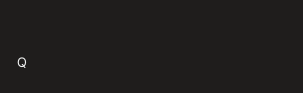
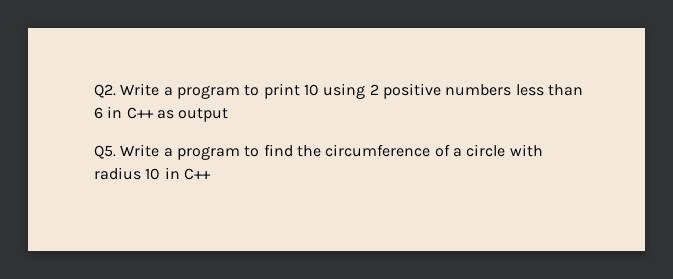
[17,57,27,68] Q -> [94,83,583,99] [94,106,229,122] [94,144,543,160] [94,167,211,180] Q2. Write a program to print 10 using 2 positive numbers less than 6 in C++ as output // Q5. Write a program to find the circumference of a circle with radius 10 in C++

